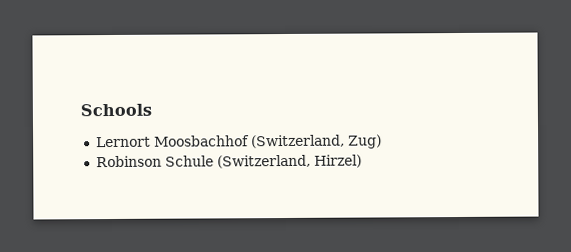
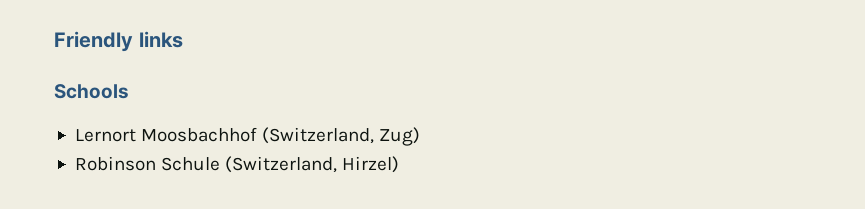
(80, 110) none -> [54,31,183,52] Friendly links //

